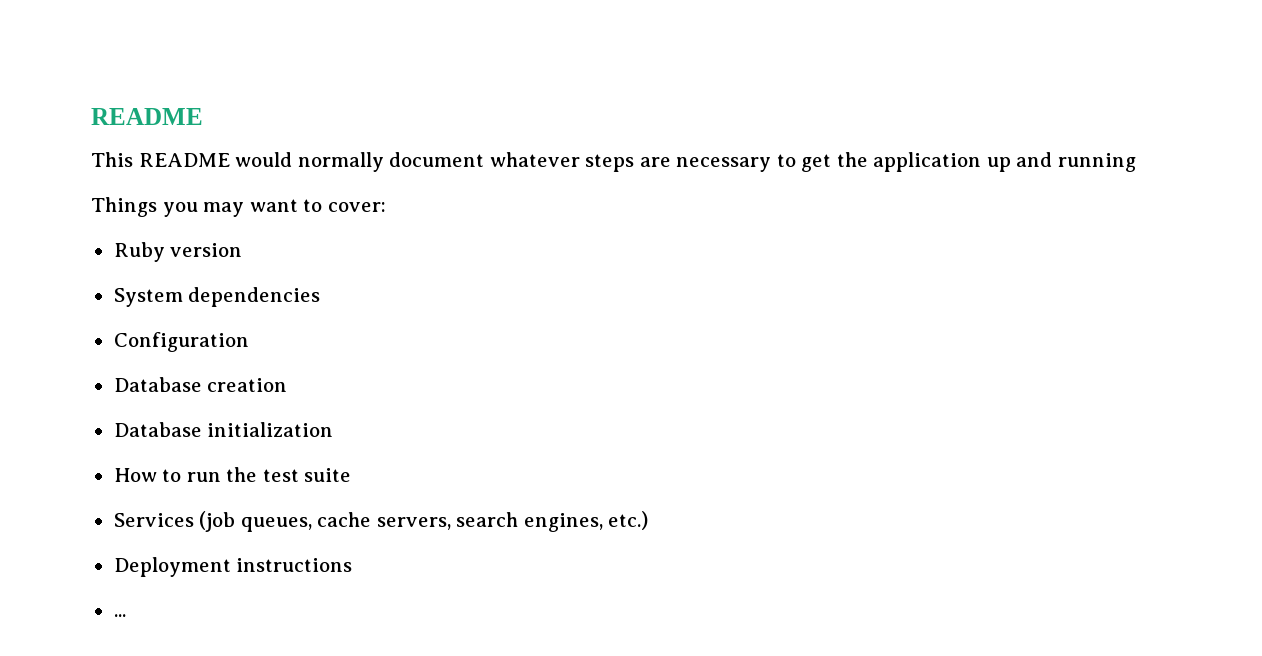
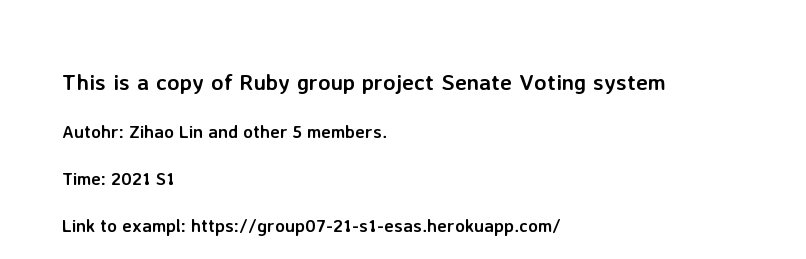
[91,108,203,125] [91,152,1137,172] [91,197,386,217] [113,242,243,262] [113,287,321,307] [113,332,249,352] [113,377,288,392] [113,422,334,437] [113,467,352,482] [113,511,649,532] [113,557,353,577] [113,614,126,617] README // This README would normally document whatever steps are necessary to get the application up and running // Things you may want to cover: // Ruby version // System dependencies // Configuration // Database creation // Database initialization // How to run the test suite // Services (job queues, cache servers, search engines, etc.) // Deployment instructions // ... -> [62,74,666,94] [62,125,387,138] [62,173,175,185] [62,219,561,236] This is a copy of Ruby group project Senate Voting system // Autohr: Zihao Lin and other 5 members. // Time: 2021 S1 // Link to exampl: https://group07-21-s1-esas.herokuapp.com/

